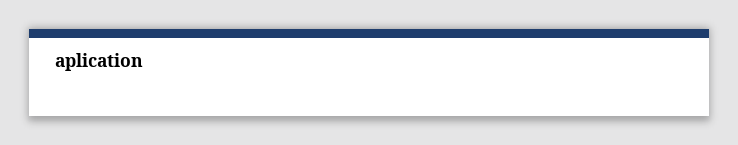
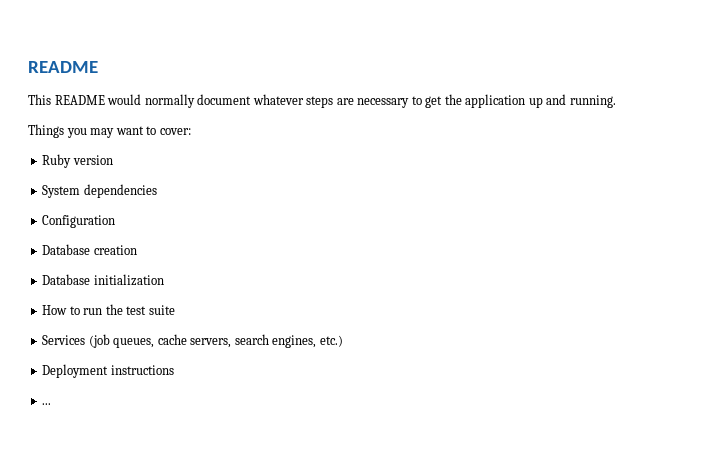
[55,53,143,71] aplication -> [28,61,98,73] [28,94,616,108] [28,124,191,138] [42,154,113,168] [42,184,157,198] [42,215,116,228] [42,244,137,255] [42,274,164,286] [42,304,175,315] [42,334,343,348] [42,364,174,378] [42,403,52,405] README // This README would normally document whatever steps are necessary to get the application up and running. // Things you may want to cover: // Ruby version // System dependencies // Configuration // Database creation // Database initialization // How to run the test suite // Services (job queues, cache servers, search engines, etc.) // Deployment instructions // ...

